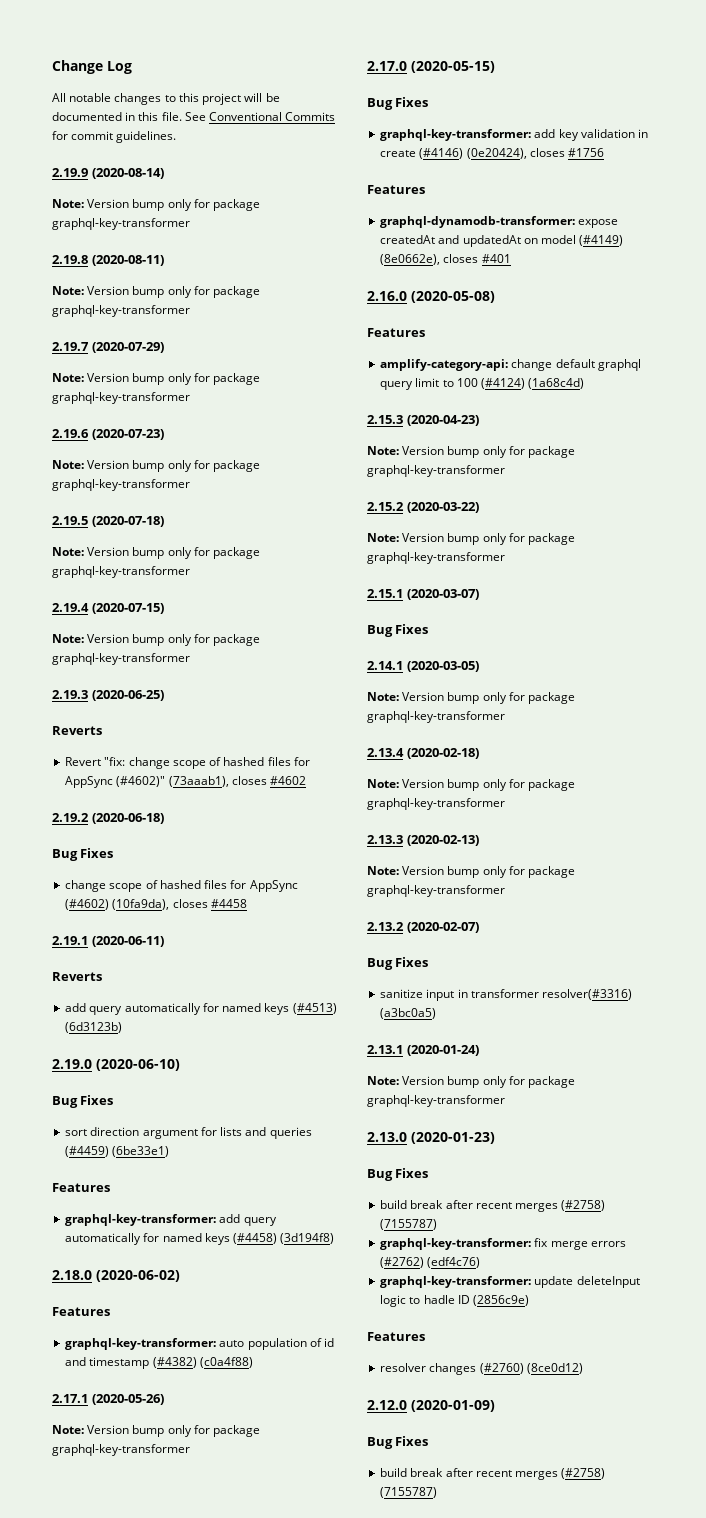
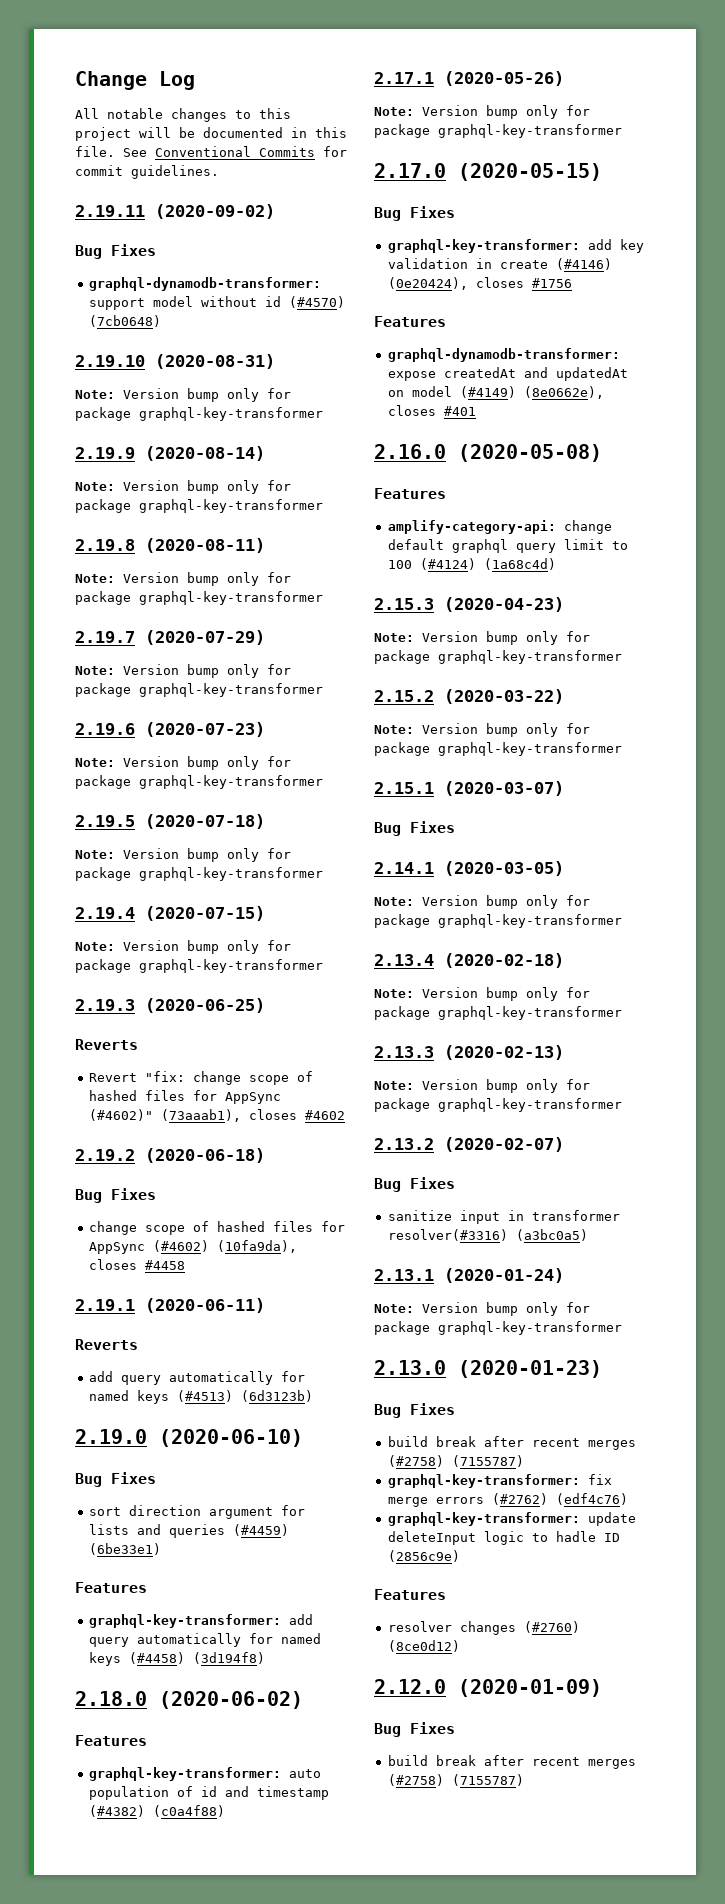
(177, 137) none -> [75,204,275,219] [75,244,156,259] [88,277,321,291] [88,296,345,310] [88,315,161,327] [75,354,275,369] [75,388,291,402] [75,407,323,421] // 2.19.11 (2020-09-02) // Bug Fixes // graphql-dynamodb-transformer: support model without id (#4570) (7cb0648) // 2.19.10 (2020-08-31) // Note: Version bump only for package graphql-key-transformer

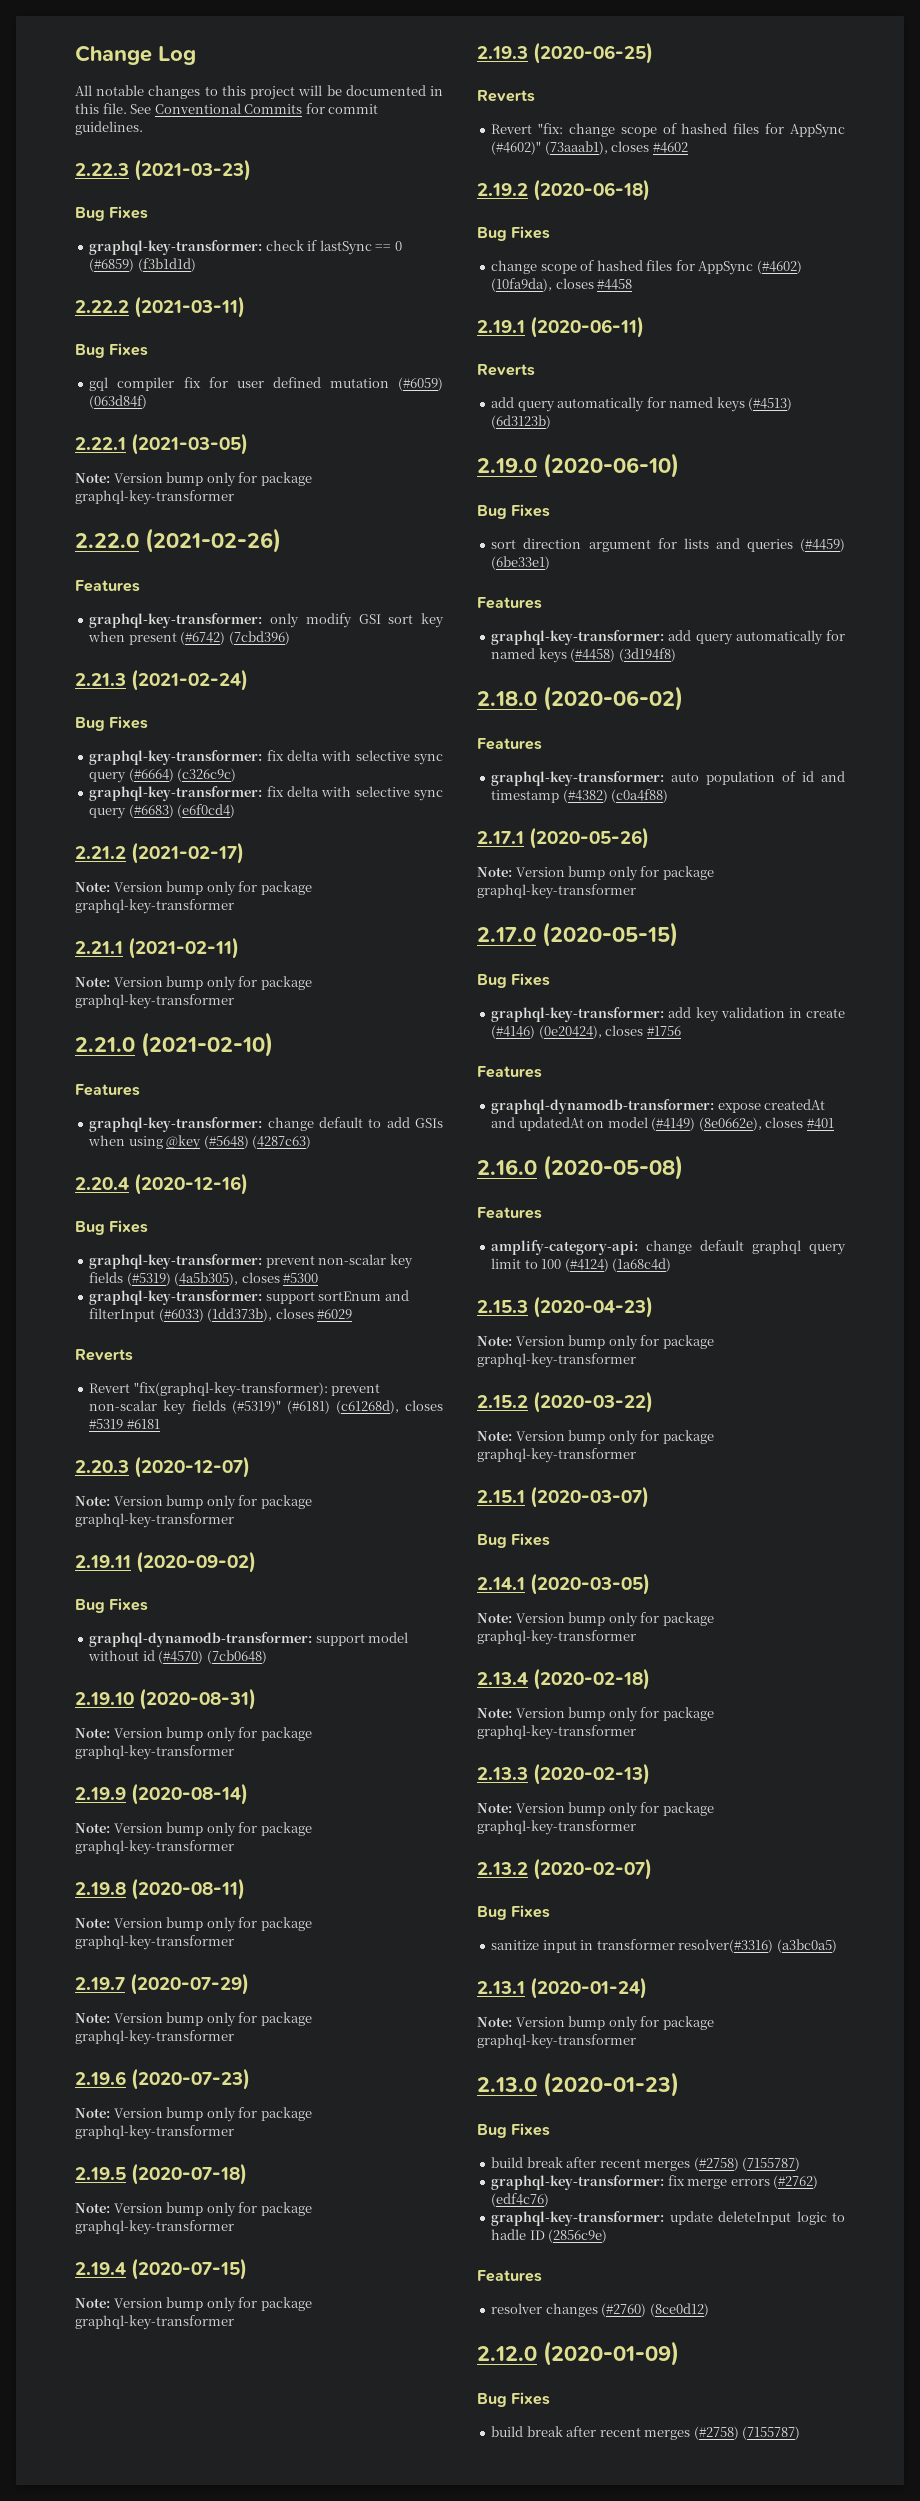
(219, 172) none -> [75,159,252,181] [75,206,149,221] [89,240,402,255] [89,258,196,272] [75,296,246,318] [75,343,149,358] [89,377,443,391] [89,395,148,409] [75,433,249,455] [75,472,312,487] [75,490,234,505] [75,528,281,553] [75,580,140,592] [89,613,445,628] [88,631,290,645] [75,669,249,691] [75,716,149,731] [89,750,443,765] [89,768,237,783] [89,786,443,801] [89,804,236,819] [75,842,245,864] [75,881,312,896] [75,899,234,914] [75,937,240,959] [75,976,312,991] [75,994,234,1009] [75,1032,273,1057] [75,1084,140,1096] [89,1117,443,1132] [88,1135,312,1150] [75,1173,249,1195] [75,1220,149,1235] [89,1254,413,1269] [89,1272,319,1286] [89,1290,409,1305] [89,1308,353,1322] [75,1349,133,1361] [89,1382,381,1397] [89,1400,443,1415] [89,1419,160,1429] [75,1456,251,1478] [75,1495,312,1510] [75,1513,234,1528] // 2.22.3 (2021-03-23) // Bug Fixes // graphql-key-transformer: check if lastSync == 0 (#6859) (f3b1d1d) // 2.22.2 (2021-03-11) // Bug Fixes // gql compiler fix for user defined mutation (#6059) (063d84f) // 2.22.1 (2021-03-05) // Note: Version bump only for package graphql-key-transformer // 2.22.0 (2021-02-26) // Features // graphql-key-transformer: only modify GSI sort key when present (#6742) (7cbd396) // 2.21.3 (2021-02-24) // Bug Fixes // graphql-key-transformer: fix delta with selective sync query (#6664) (c326c9c) // graphql-key-transformer: fix delta with selective sync query (#6683) (e6f0cd4) // 2.21.2 (2021-02-17) // Note: Version bump only for package graphql-key-transformer // 2.21.1 (2021-02-11) // Note: Version bump only for package graphql-key-transformer // 2.21.0 (2021-02-10) // Features // graphql-key-transformer: change default to add GSIs when using @key (#5648) (4287c63) // 2.20.4 (2020-12-16) // Bug Fixes // graphql-key-transformer: prevent non-scalar key fields (#5319) (4a5b305), closes #5300 // graphql-key-transformer: support sortEnum and filterInput (#6033) (1dd373b), closes #6029 // Reverts // Revert "fix(graphql-key-transformer): prevent non-scalar key fields (#5319)" (#6181) (c61268d), closes #5319 #6181 // 2.20.3 (2020-12-07) // Note: Version bump only for package graphql-key-transformer

